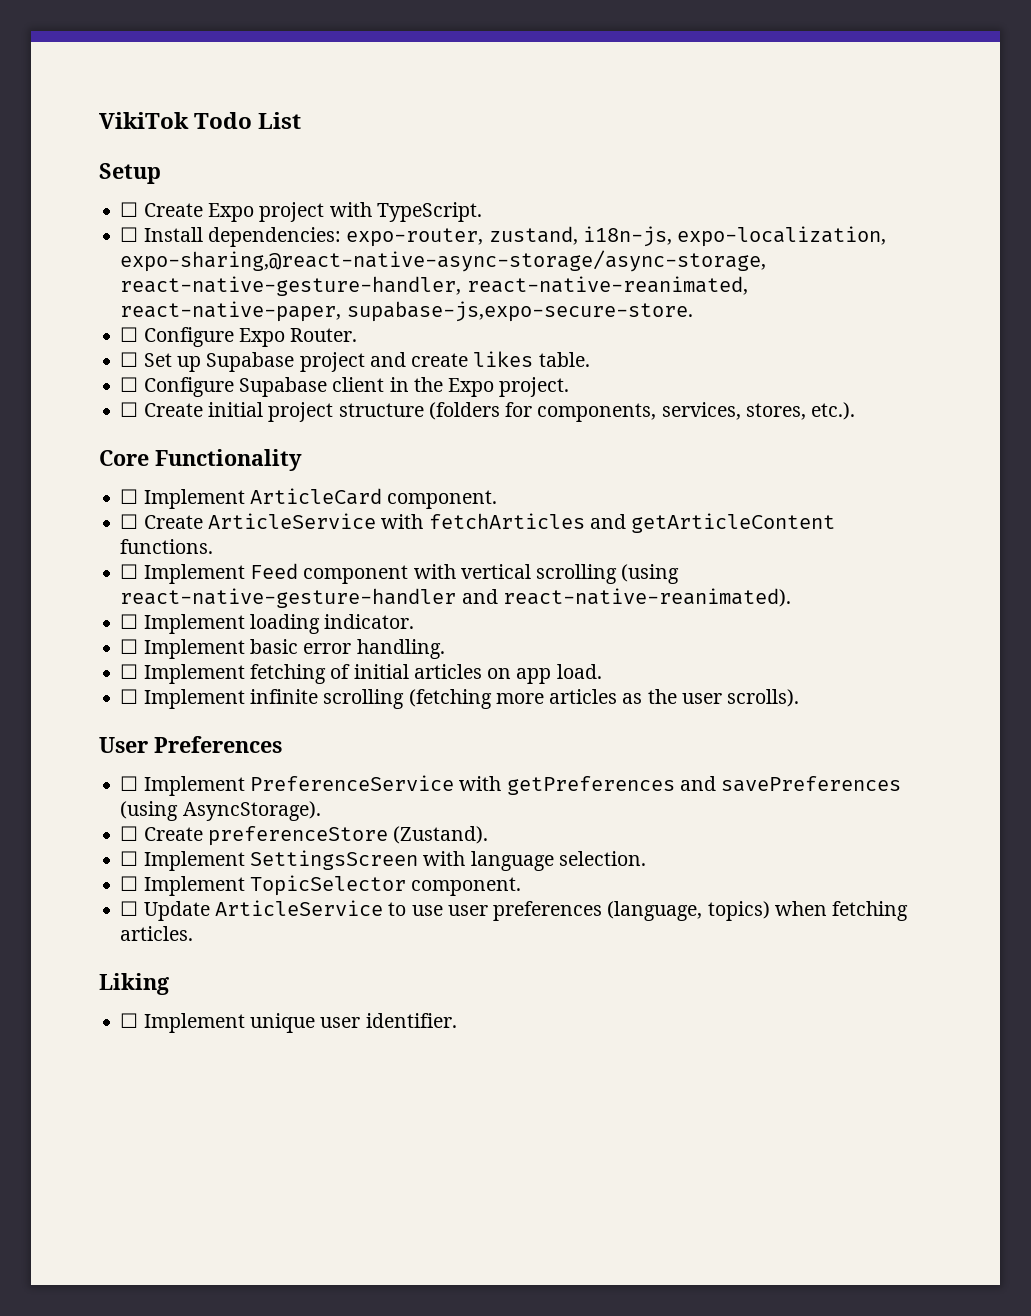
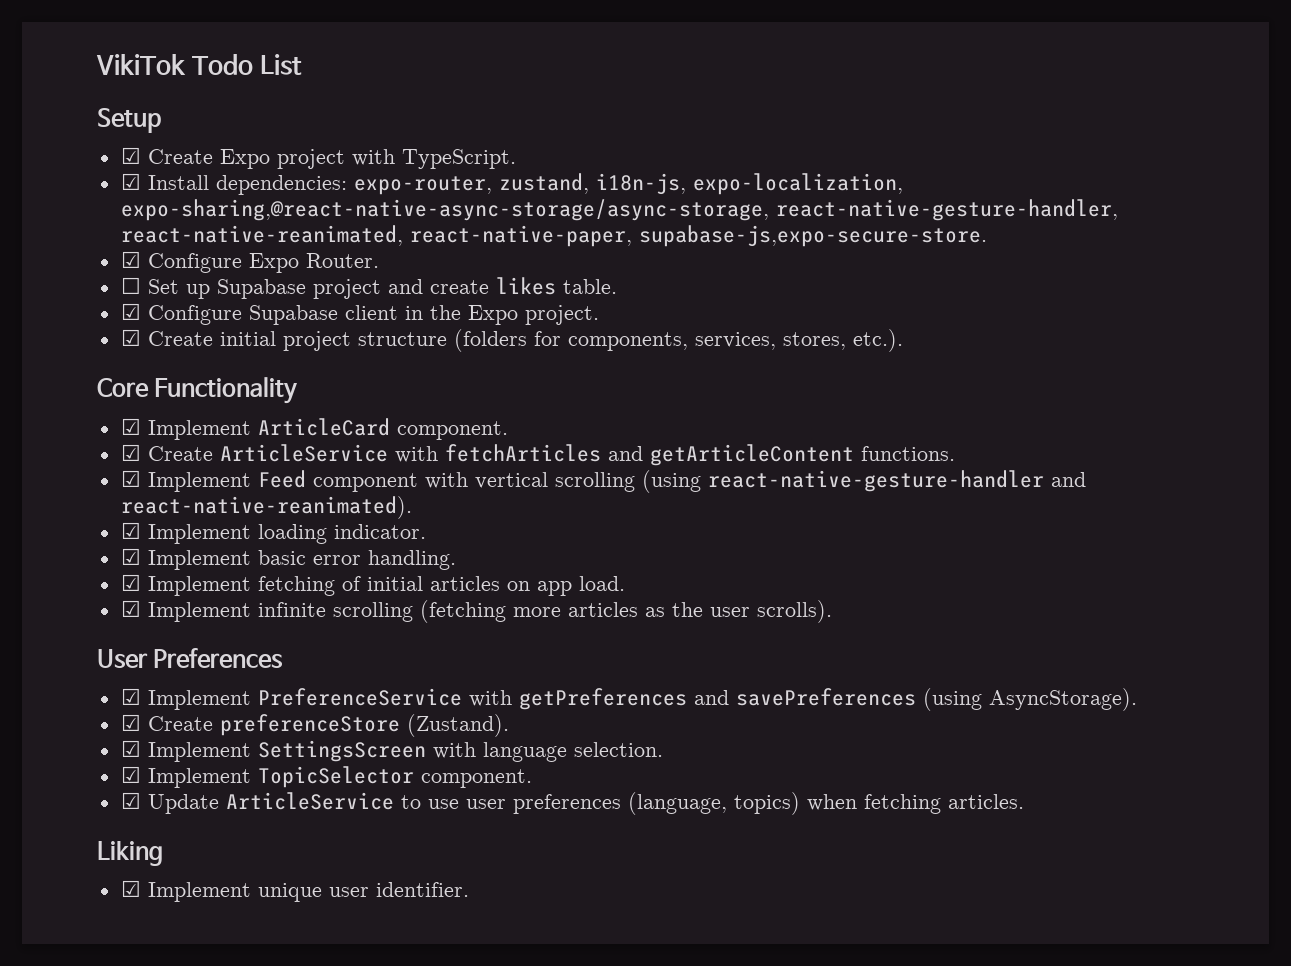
[120,202,139,217] ☐ -> [120,147,141,164] ☑
[120,227,139,242] ☐ -> [120,173,141,190] ☑
[120,327,139,342] ☐ -> [120,251,141,268] ☑
[120,377,139,392] ☐ -> [120,303,141,320] ☑
[120,402,139,417] ☐ -> [120,329,141,346] ☑
[120,489,139,504] ☐ -> [120,418,141,435] ☑
[120,514,139,529] ☐ -> [120,444,141,461] ☑
[120,564,139,579] ☐ -> [120,470,141,487] ☑
[120,614,139,629] ☐ -> [120,522,141,539] ☑
[120,639,139,654] ☐ -> [120,548,141,565] ☑
[120,664,139,679] ☐ -> [120,574,141,591] ☑
[120,689,139,704] ☐ -> [120,600,141,617] ☑
[120,776,139,791] ☐ -> [120,688,141,705] ☑
[120,826,139,841] ☐ -> [120,714,141,731] ☑
[120,851,139,866] ☐ -> [120,740,141,757] ☑
[120,876,139,891] ☐ -> [120,766,141,783] ☑
[120,901,139,916] ☐ -> [120,792,141,809] ☑
[120,1013,139,1028] ☐ -> [120,880,141,897] ☑

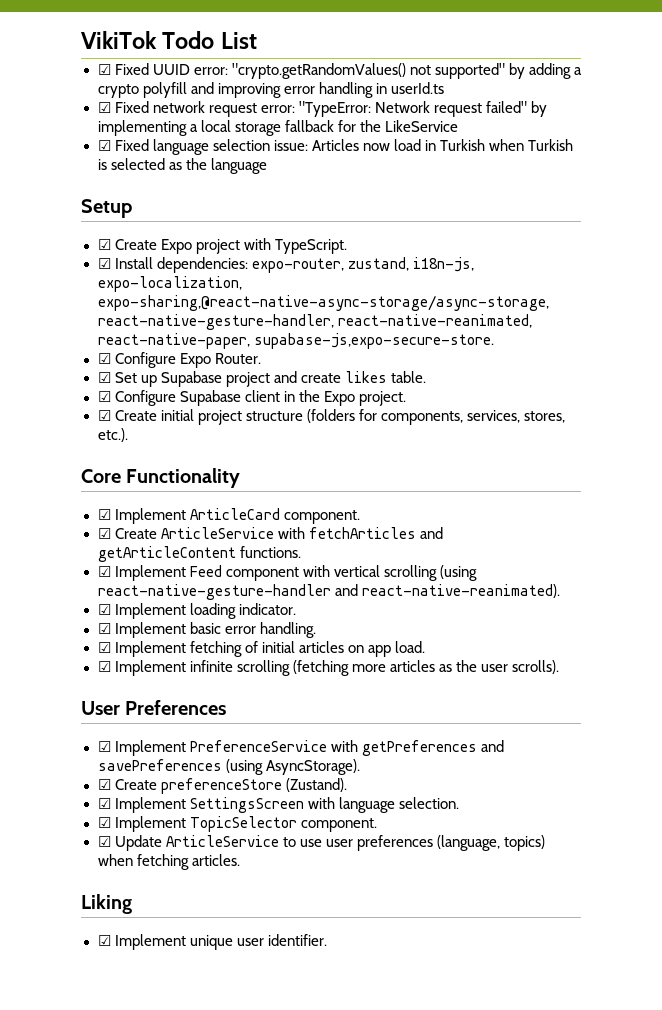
(302, 64) none -> [97,63,582,79] [97,82,444,98] [97,101,547,117] [97,120,458,136] [97,139,574,155] [97,158,267,174] // ☑ Fixed UUID error: "crypto.getRandomValues() not supported" by adding a crypto polyfill and improving error handling in userId.ts // ☑ Fixed network request error: "TypeError: Network request failed" by implementing a local storage fallback for the LikeService // ☑ Fixed language selection issue: Articles now load in Turkish when Turkish is selected as the language
[120,277,141,294] ☐ -> [97,372,111,383] ☑

